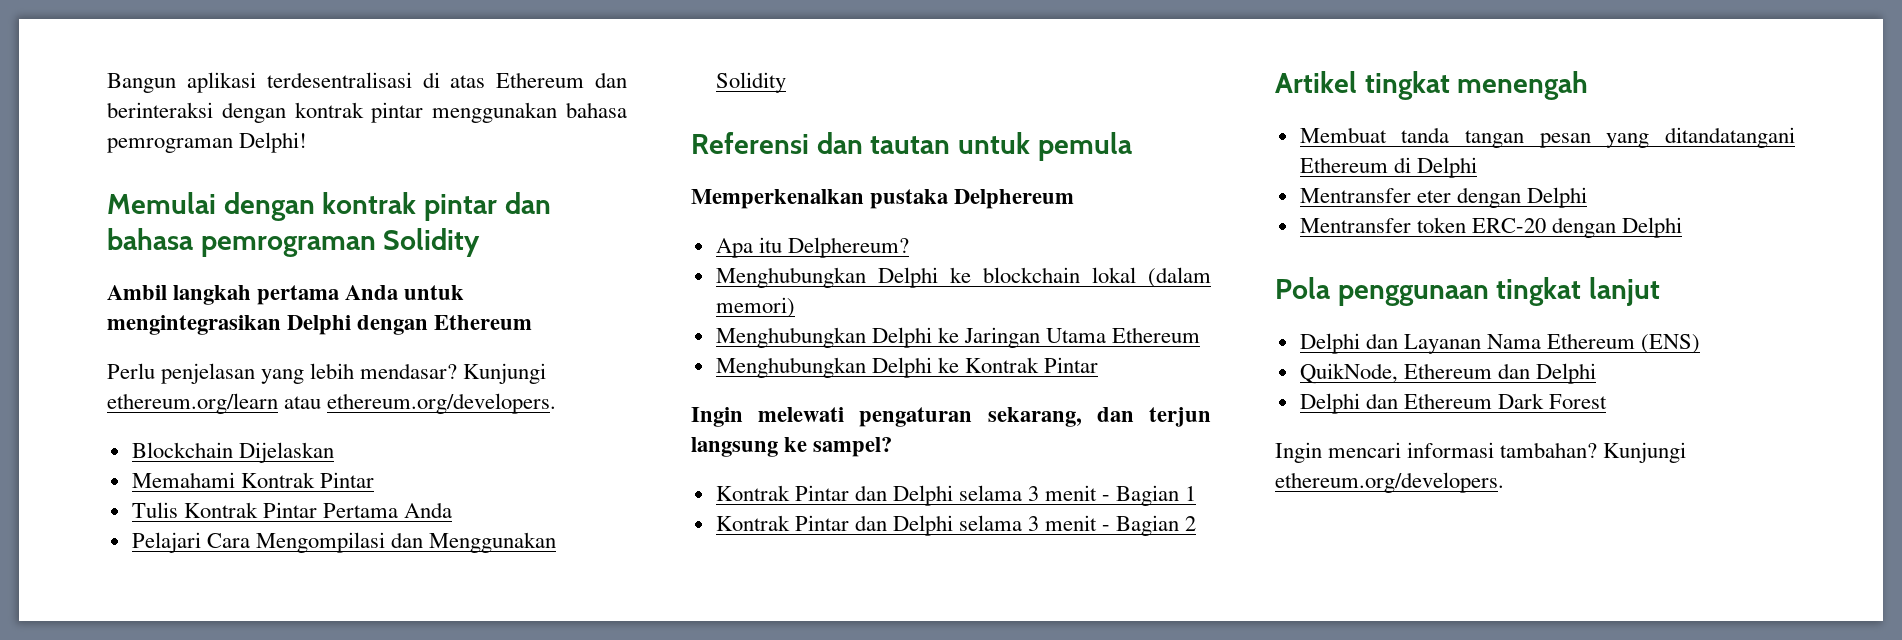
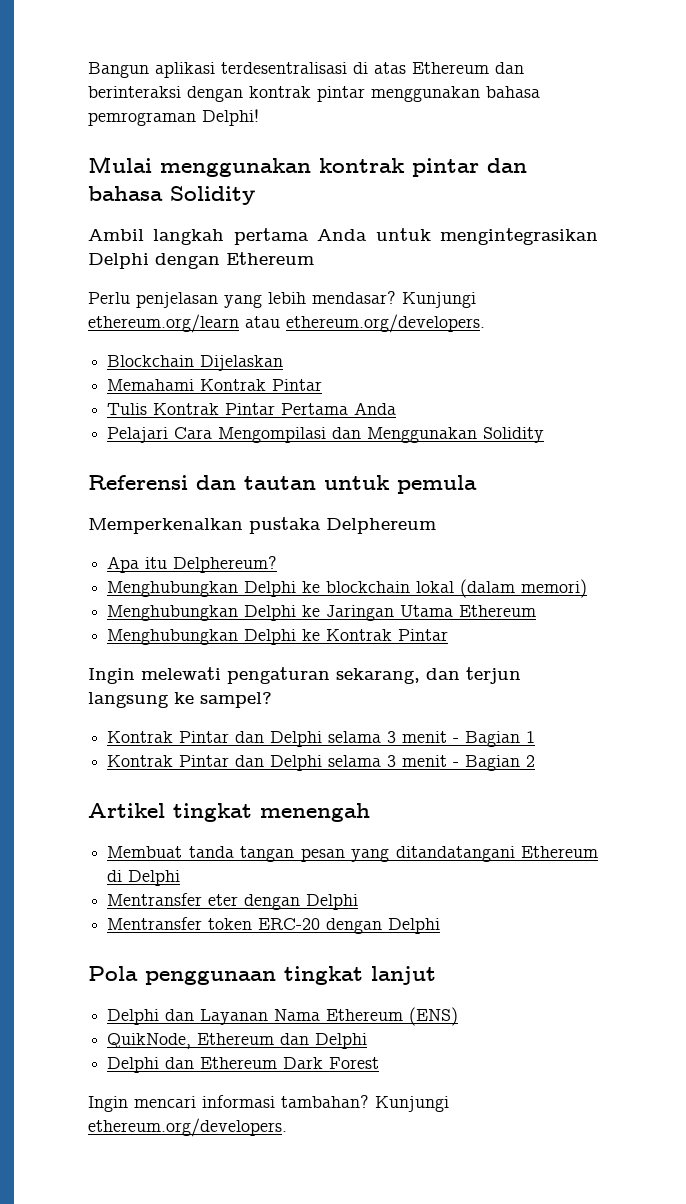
[107,192,315,221] Memulai dengan -> [88,156,311,177] Mulai menggunakan
[200,236,376,257] pemrograman -> (163, 193) none

